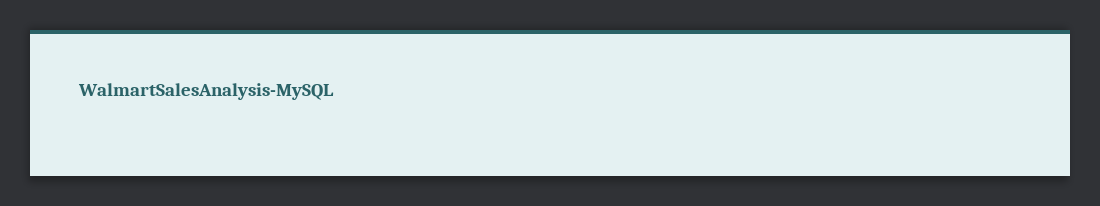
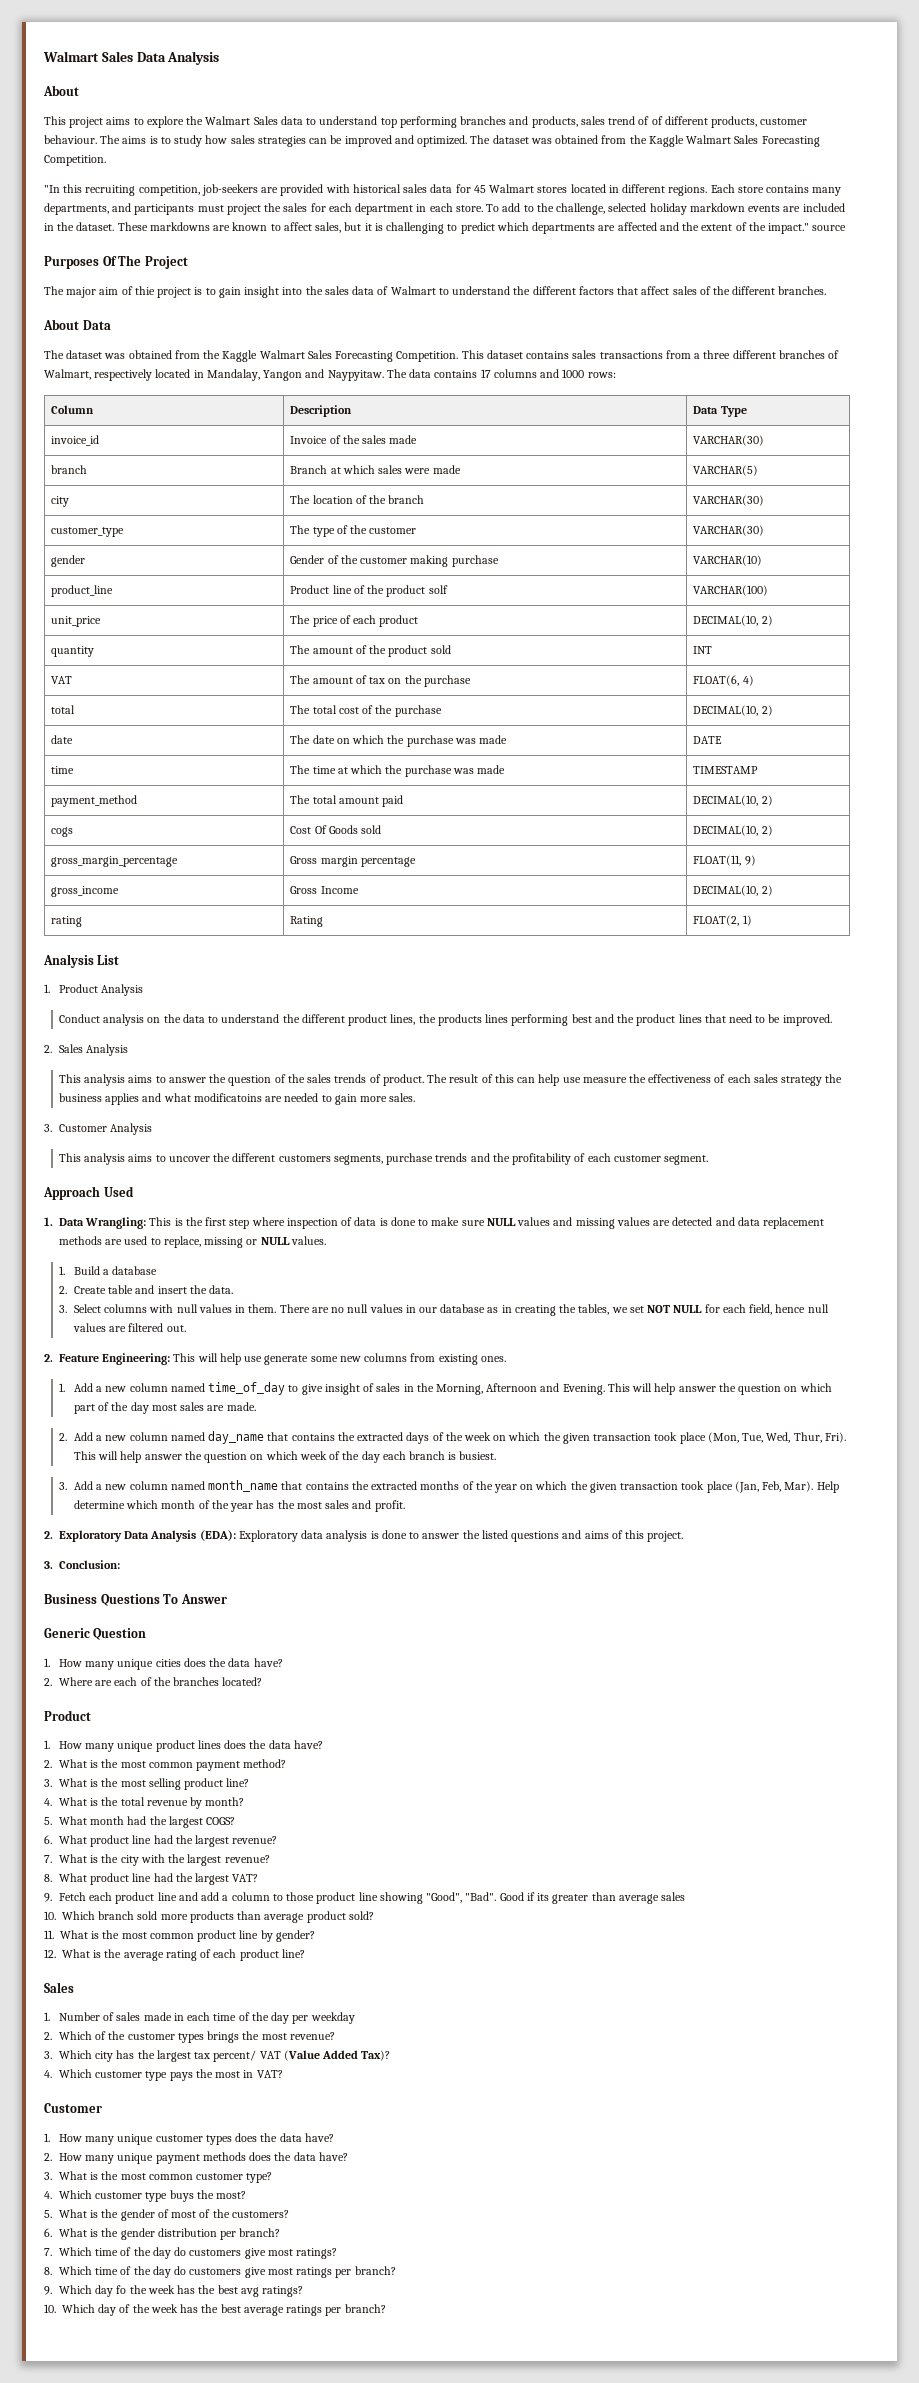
[78,83,334,100] WalmartSalesAnalysis-MySQL -> [43,51,220,65] [43,85,79,96] [44,116,808,128] [44,135,820,147] [44,155,106,166] [44,184,842,196] [44,203,845,215] [44,222,847,234] [44,255,188,269] [44,286,827,298] [43,319,111,330] [44,350,840,362] [44,369,616,381] [51,405,95,414] [290,405,353,417] [693,406,747,417] [51,435,100,446] [290,435,418,444] [693,435,765,446] [51,465,88,474] [290,465,461,474] [693,465,759,476] [51,496,70,507] [290,495,425,504] [693,495,765,506] [51,527,125,537] [290,525,417,537] [693,525,765,536] [51,555,86,567] [290,555,499,567] [693,555,763,566] [51,585,114,597] [290,585,448,597] [693,585,769,596] [51,616,102,627] [290,615,419,627] [693,615,773,626] [51,646,95,657] [290,645,451,657] [693,646,713,654] [51,676,73,684] [290,675,471,687] [693,675,754,686] [51,705,76,714] [290,705,442,717] [693,705,773,716] [51,735,74,744] [290,735,508,747] [693,736,723,744] [51,766,75,774] [290,765,506,777] [693,766,759,774] [51,795,138,807] [290,795,404,807] [693,795,773,806] [51,827,74,837] [290,825,382,834] [693,825,773,836] [51,856,179,867] [290,856,416,867] [693,855,756,866] [51,886,120,897] [290,886,359,894] [693,885,773,896] [51,916,83,927] [290,916,324,927] [693,915,752,926] [43,954,120,968] [44,984,144,996] [58,1014,832,1026] [44,1044,129,1056] [58,1074,843,1086] [58,1093,416,1105] [44,1123,153,1135] [58,1153,709,1165] [43,1186,134,1200] [44,1217,825,1229] [59,1236,326,1248] [58,1266,158,1275] [58,1285,234,1294] [58,1304,829,1316] [72,1323,186,1332] [44,1353,506,1365] [58,1382,832,1395] [73,1402,256,1414] [58,1431,846,1444] [73,1451,497,1463] [58,1480,839,1493] [73,1500,405,1512] [44,1530,684,1542] [44,1560,120,1569] [44,1594,227,1606] [44,1628,147,1640] [44,1658,283,1670] [44,1677,263,1686] [44,1710,91,1721] [44,1740,323,1752] [44,1759,287,1771] [44,1778,250,1790] [44,1797,245,1809] [44,1816,236,1828] [44,1835,278,1847] [44,1854,270,1866] [44,1873,259,1885] [44,1892,685,1904] [44,1911,374,1923] [44,1930,315,1942] [44,1949,305,1961] [44,1982,74,1993] [44,2012,355,2024] [44,2031,335,2043] [44,2050,391,2062] [44,2069,283,2081] [44,2103,102,2113] [44,2133,334,2145] [44,2152,348,2164] [44,2171,273,2183] [44,2190,247,2202] [44,2209,289,2221] [44,2228,281,2240] [44,2247,338,2259] [44,2266,396,2278] [44,2285,304,2297] [44,2304,386,2316] Walmart Sales Data Analysis // About // This project aims to explore the Walmart Sales data to understand top performing branches and products, sales trend of of different products, customer behaviour. The aims is to study how sales strategies can be improved and optimized. The dataset was obtained from the Kaggle Walmart Sales Forecasting Competition. // "In this recruiting competition, job-seekers are provided with historical sales data for 45 Walmart stores located in different regions. Each store contains many departments, and participants must project the sales for each department in each store. To add to the challenge, selected holiday markdown events are included in the dataset. These markdowns are known to affect sales, but it is challenging to predict which departments are affected and the extent of the impact." source // Purposes Of The Project // The major aim of thie project is to gain insight into the sales data of Walmart to understand the different factors that affect sales of the different branches. // About Data // The dataset was obtained from the Kaggle Walmart Sales Forecasting Competition. This dataset contains sales transactions from a three different branches of Walmart, respectively located in Mandalay, Yangon and Naypyitaw. The data contains 17 columns and 1000 rows: // Column | Description | Data Type // invoice_id | Invoice of the sales made | VARCHAR(30) // branch | Branch at which sales were made | VARCHAR(5) // city | The location of the branch | VARCHAR(30) // customer_type | The type of the customer | VARCHAR(30) // gender | Gender of the customer making purchase | VARCHAR(10) // product_line | Product line of the product solf | VARCHAR(100) // unit_price | The price of each product | DECIMAL(10, 2) // quantity | The amount of the product sold | INT // VAT | The amount of tax on the purchase | FLOAT(6, 4) // total | The total cost of the purchase | DECIMAL(10, 2) // date | The date on which the purchase was made | DATE // time | The time at which the purchase was made | TIMESTAMP // payment_method | The total amount paid | DECIMAL(10, 2) // cogs | Cost Of Goods sold | DECIMAL(10, 2) // gross_margin_percentage | Gross margin percentage | FLOAT(11, 9) // gross_income | Gross Income | DECIMAL(10, 2) // rating | Rating | FLOAT(2, 1) // Analysis List // 1. Product Analysis // Conduct analysis on the data to understand the different product lines, the products lines performing best and the product lines that need to be improved. // 2. Sales Analysis // This analysis aims to answer the question of the sales trends of product. The result of this can help use measure the effectiveness of each sales strategy the business applies and what modificatoins are needed to gain more sales. // 3. Customer Analysis // This analysis aims to uncover the different customers segments, purchase trends and the profitability of each customer segment. // Approach Used // 1. Data Wrangling: This is the first step where inspection of data is done to make sure NULL values and missing values are detected and data replacement methods are used to replace, missing or NULL values. // 1. Build a database // 2. Create table and insert the data. // 3. Select columns with null values in them. There are no null values in our database as in creating the tables, we set NOT NULL for each field, hence null values are filtered out. // 2. Feature Engineering: This will help use generate some new columns from existing ones. // 1. Add a new column named time_of_day to give insight of sales in the Morning, Afternoon and Evening. This will help answer the question on which part of the day most sales are made. // 2. Add a new column named day_name that contains the extracted days of the week on which the given transaction took place (Mon, Tue, Wed, Thur, Fri). This will help answer the question on which week of the day each branch is busiest. // 3. Add a new column named month_name that contains the extracted months of the year on which the given transaction took place (Jan, Feb, Mar). Help determine which month of the year has the most sales and profit. // 2. Exploratory Data Analysis (EDA): Exploratory data analysis is done to answer the listed questions and aims of this project. // 3. Conclusion: // Business Questions To Answer // Generic Question // 1. How many unique cities does the data have? // 2. Where are each of the branches located? // Product // 1. How many unique product lines does the data have? // 2. What is the most common payment method? // 3. What is the most selling product line? // 4. What is the total revenue by month? // 5. What month had the largest COGS? // 6. What product line had the largest revenue? // 7. What is the city with the largest revenue? // 8. What product line had the largest VAT? // 9. Fetch each product line and add a column to those product line showing "Good", "Bad". Good if its greater than average sales // 10. Which branch sold more products than average product sold? // 11. What is the most common product line by gender? // 12. What is the average rating of each product line? // Sales // 1. Number of sales made in each time of the day per weekday // 2. Which of the customer types brings the most revenue? // 3. Which city has the largest tax percent/ VAT (Value Added Tax)? // 4. Which customer type pays the most in VAT? // Customer // 1. How many unique customer types does the data have? // 2. How many unique payment methods does the data have? // 3. What is the most common customer type? // 4. Which customer type buys the most? // 5. What is the gender of most of the customers? // 6. What is the gender distribution per branch? // 7. Which time of the day do customers give most ratings? // 8. Which time of the day do customers give most ratings per branch? // 9. Which day fo the week has the best avg ratings? // 10. Which day of the week has the best average ratings per branch?

